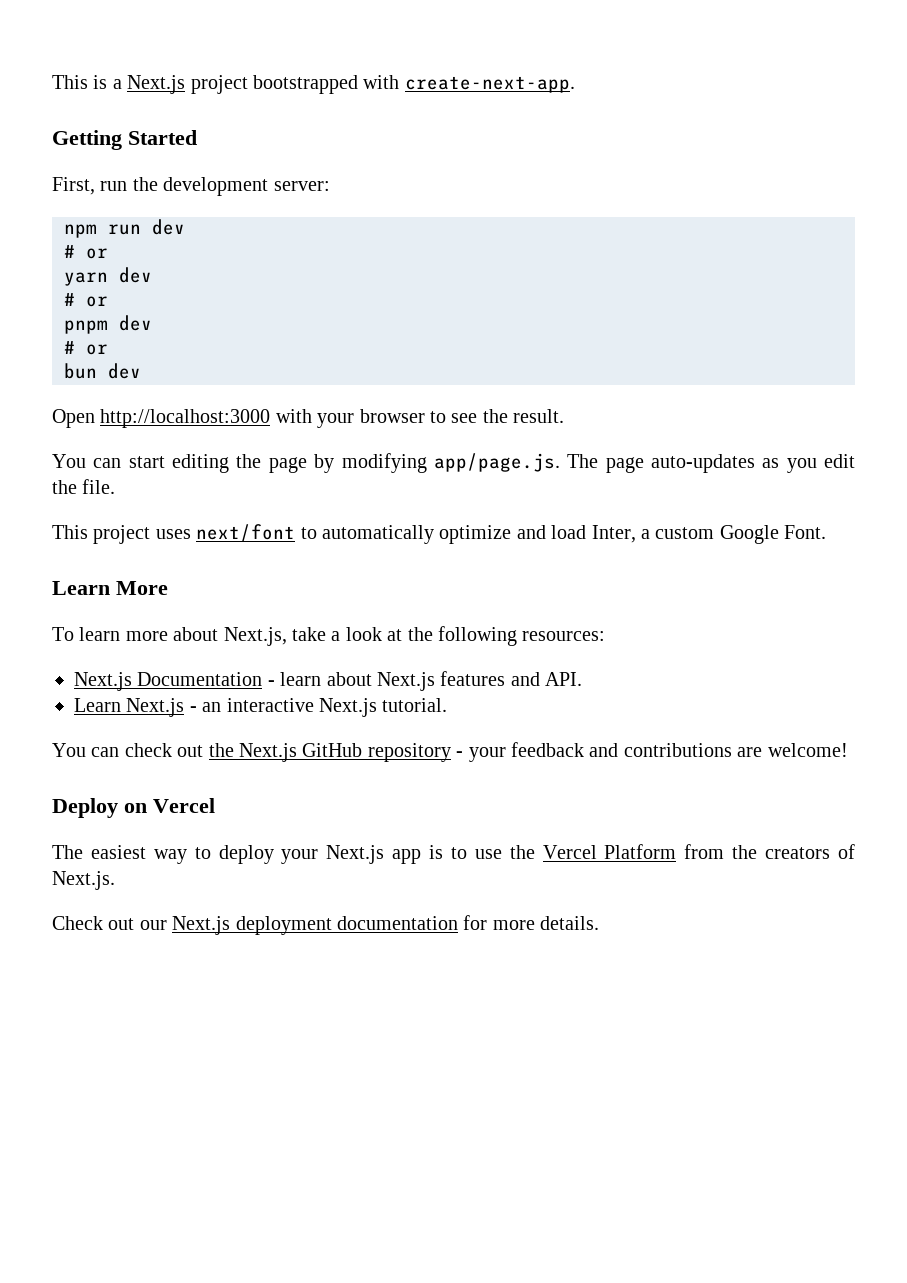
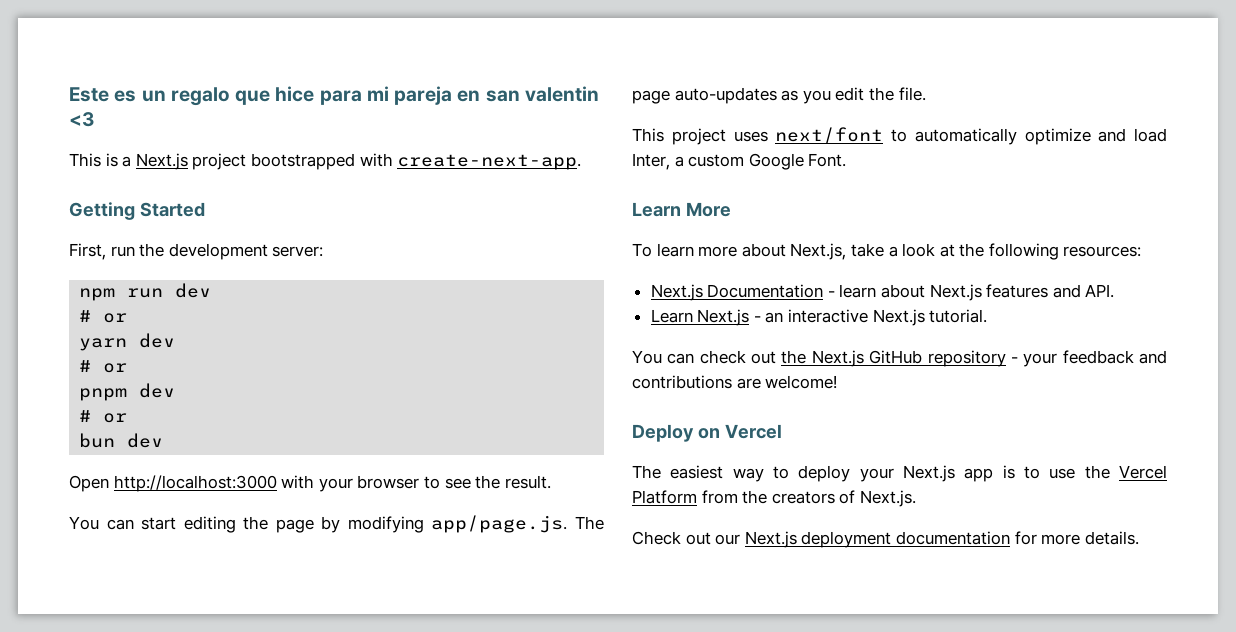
(52, 82) none -> [69,86,599,106] [69,112,94,127] Este es un regalo que hice para mi pareja en san valentin <3 //

